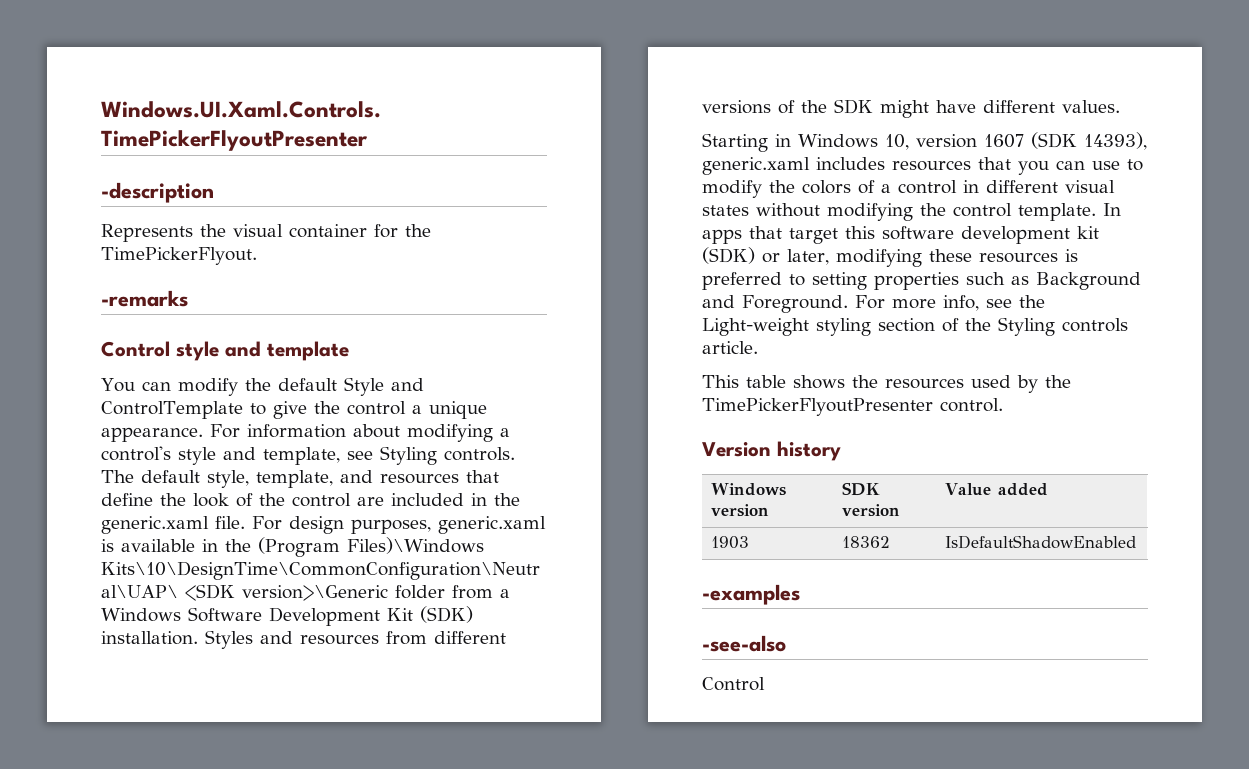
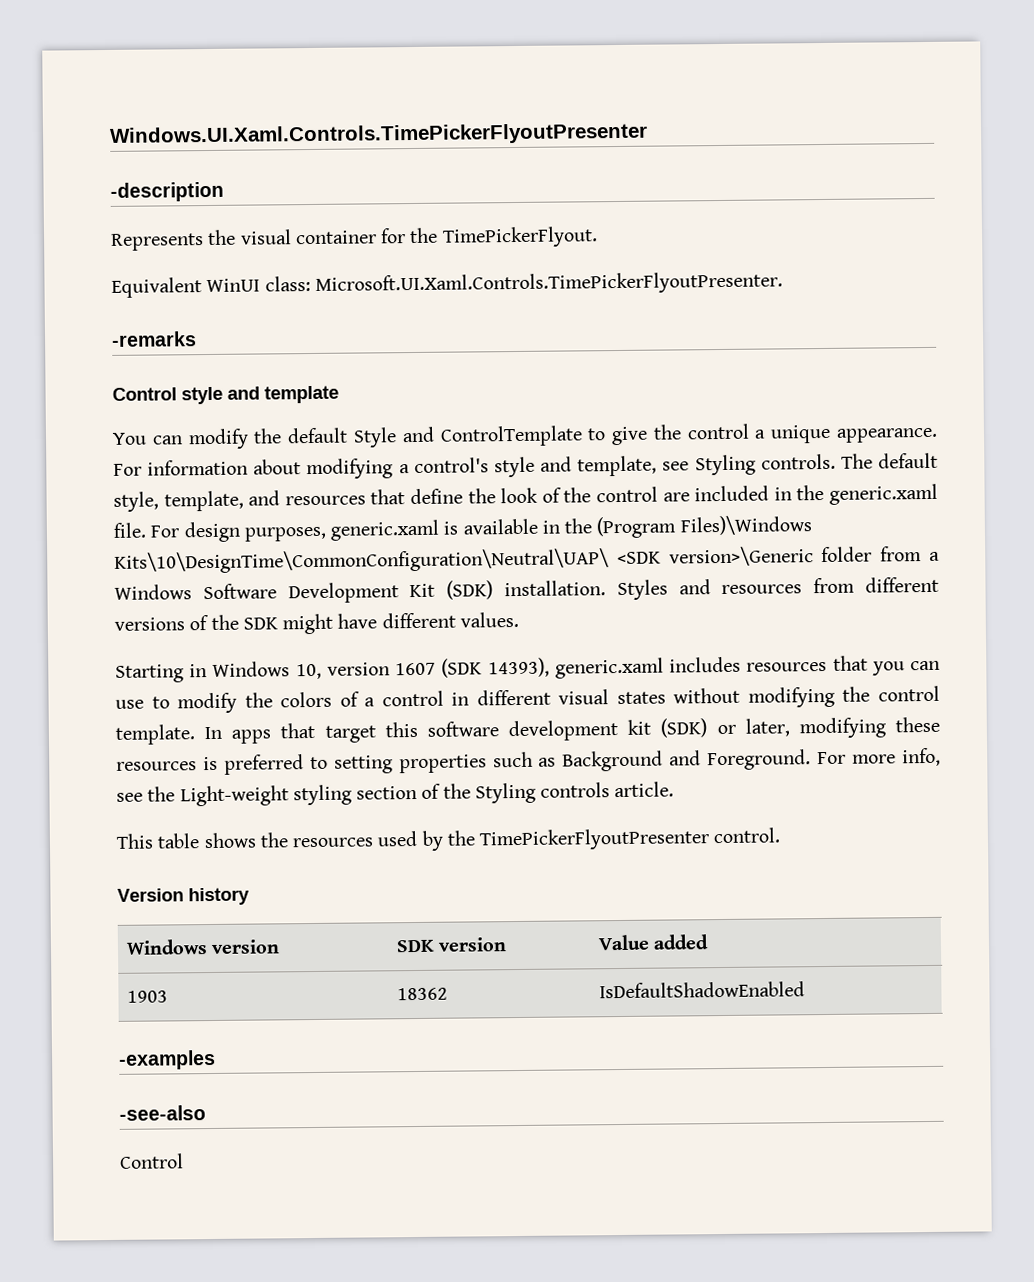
(257, 256) none -> [111,271,783,298] // Equivalent WinUI class: Microsoft.UI.Xaml.Controls.TimePickerFlyoutPresenter.

